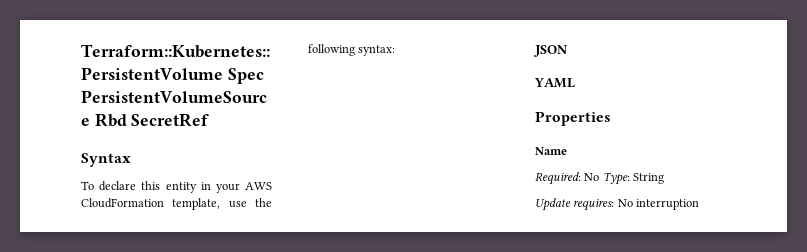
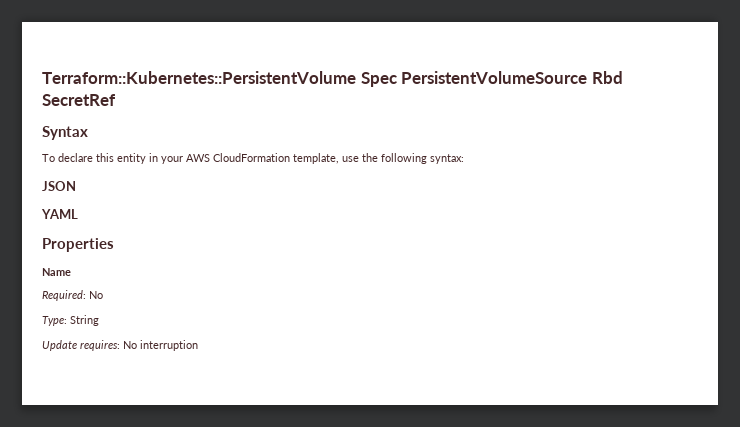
(600, 177) none -> (103, 295) //

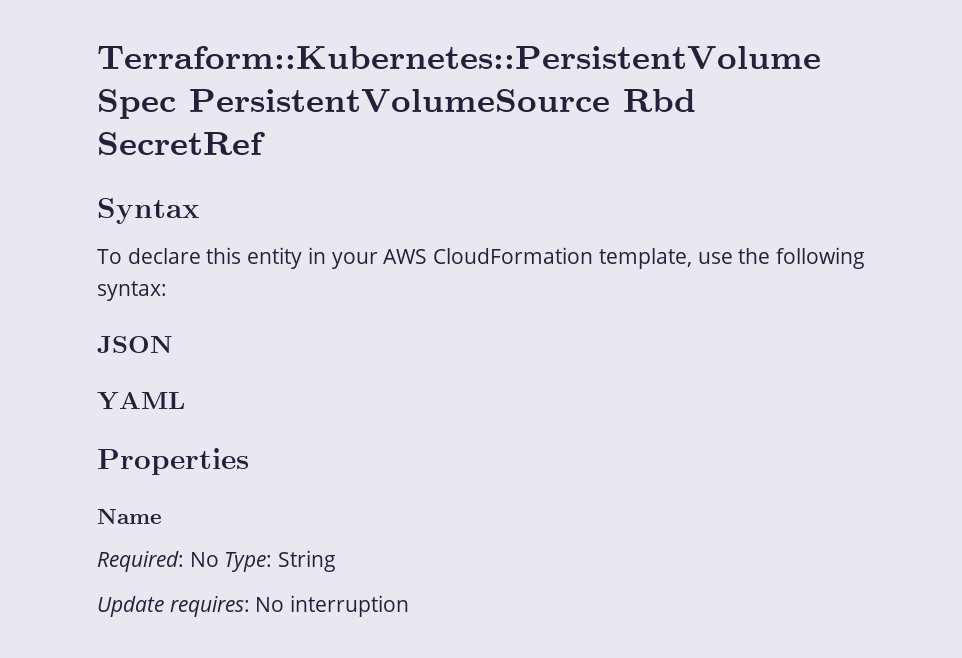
(103, 295) // -> (219, 559) none

